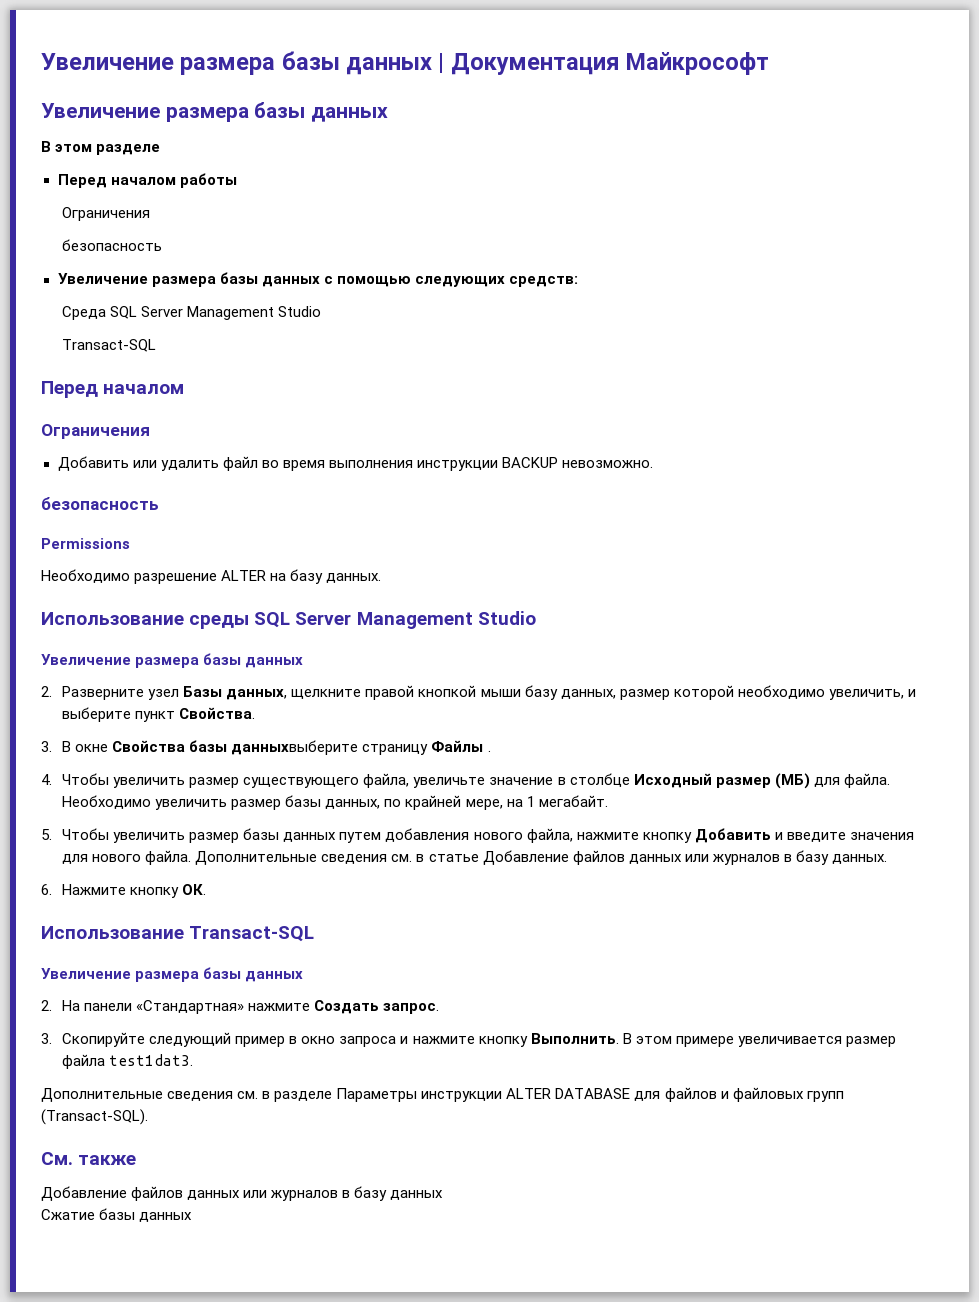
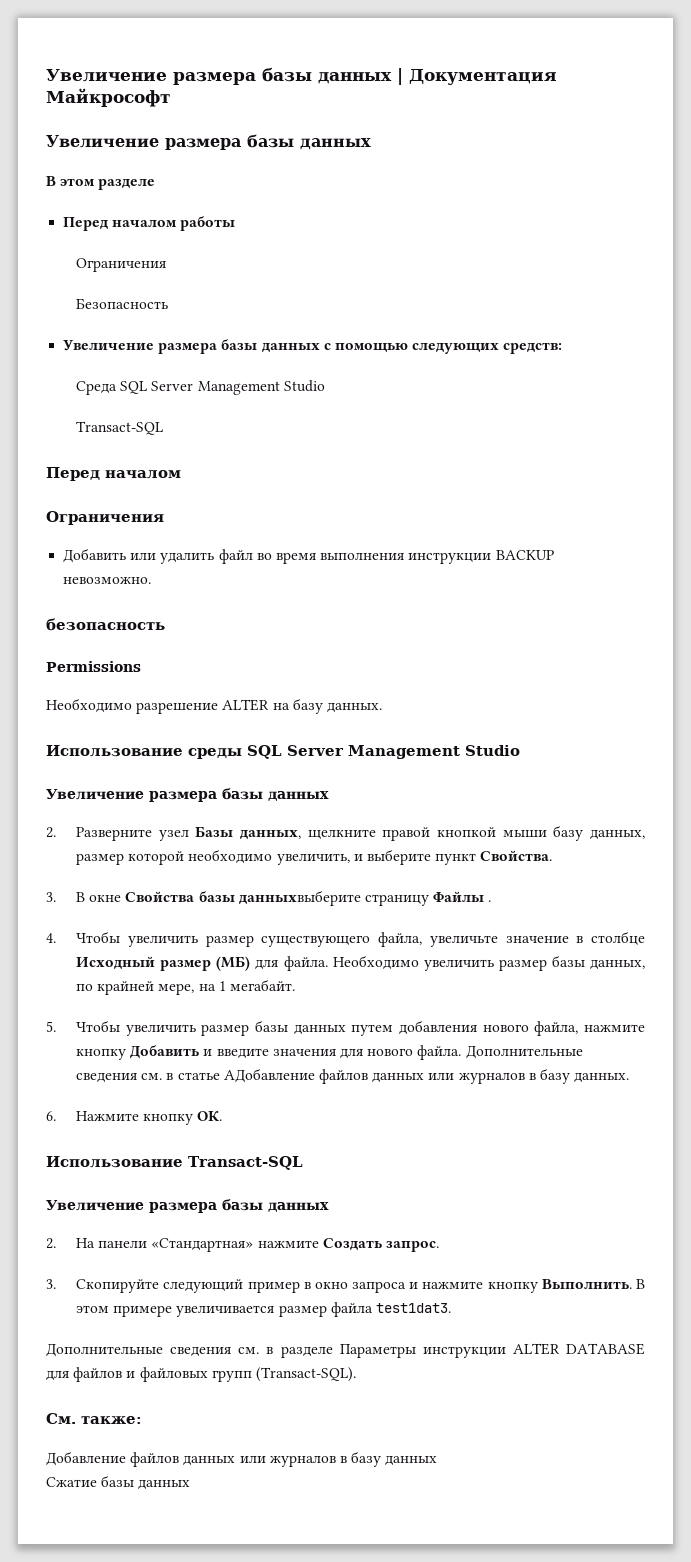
[62,239,163,251] безопасность -> [76,298,169,309] Безопасность
[482,850,569,865] Добавление -> [223,1068,315,1083] AДобавление
[78,1155,137,1165] также -> [81,1416,142,1424] также:

